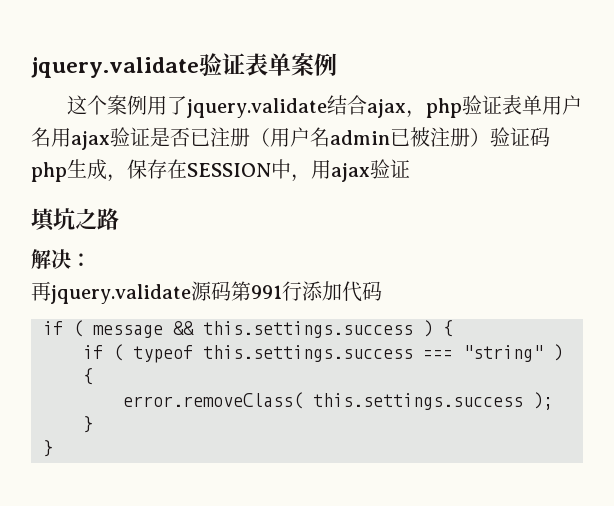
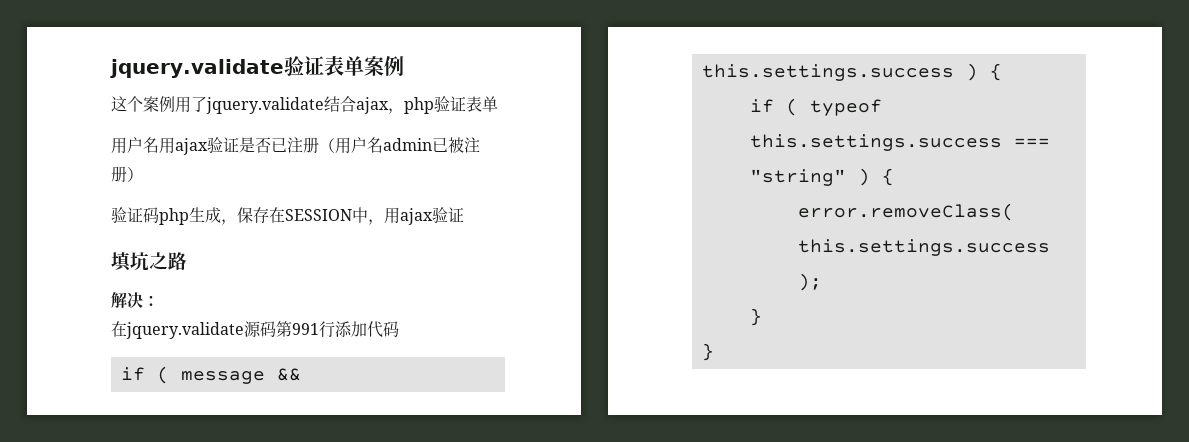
(542, 105) none -> (498, 104) //
(490, 137) none -> (143, 174) //
[31,281,51,301] 再 -> [111,321,127,337] 在

